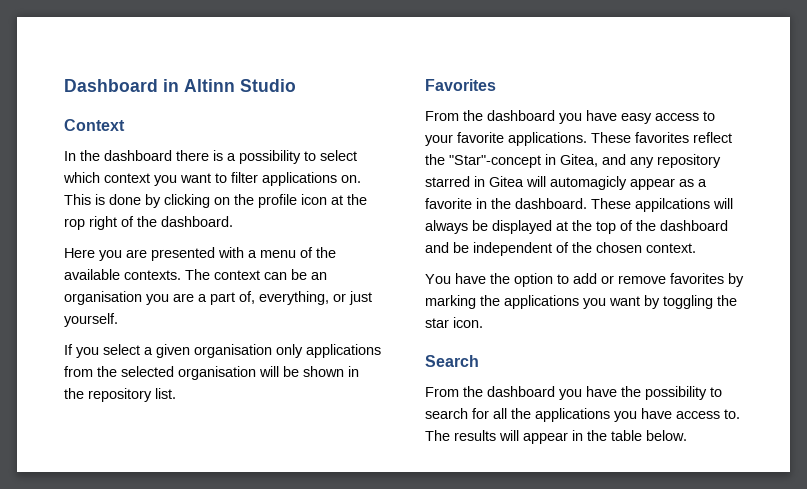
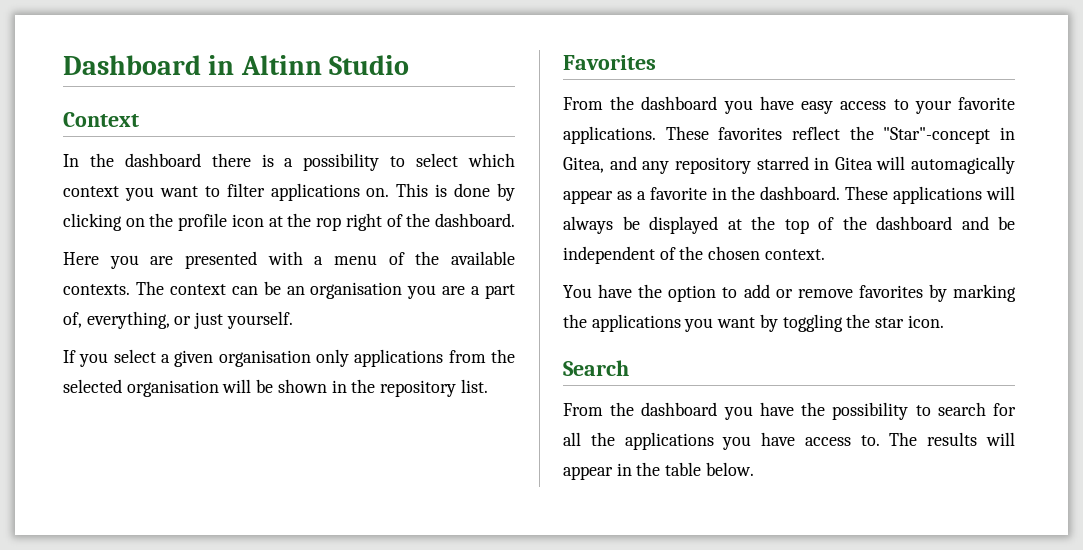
[550,176,627,190] automagicly -> [911,156,1015,174] automagically
[635,198,710,212] appilcations -> [893,186,983,204] applications

